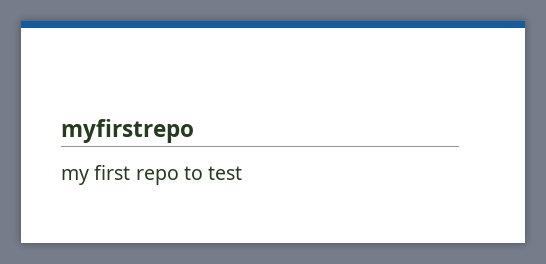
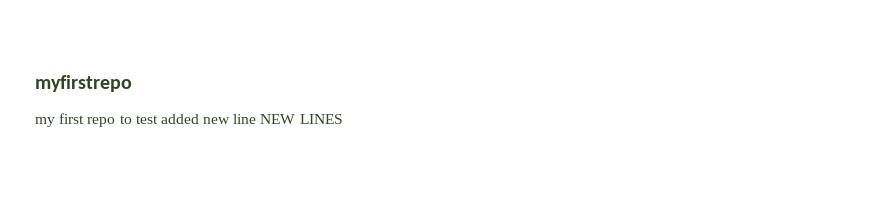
(243, 173) none -> [160,114,343,124] added new line NEW LINES

